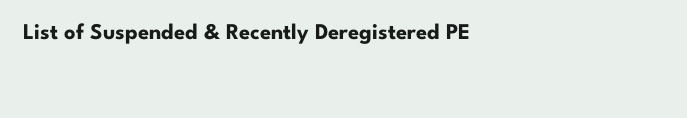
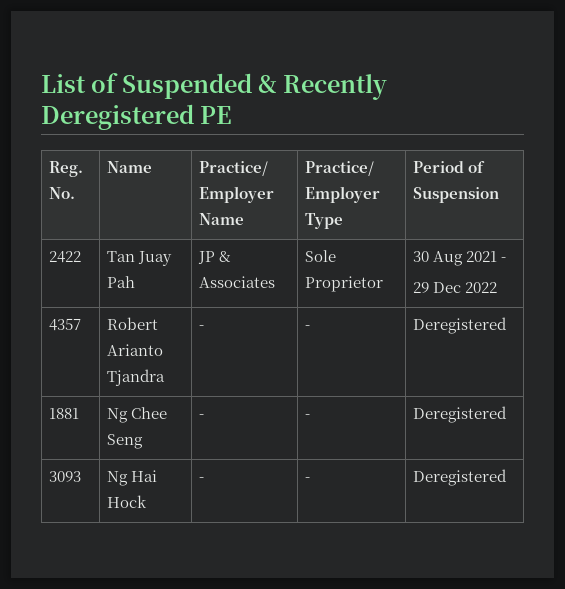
(471, 31) none -> [49,161,84,177] [49,187,76,199] [107,161,153,173] [199,161,269,176] [199,186,275,203] [199,213,245,225] [305,161,375,176] [305,186,381,203] [305,213,344,229] [413,161,486,173] [413,187,500,203] [49,251,82,263] [107,251,173,266] [107,276,136,288] [198,251,232,264] [199,276,276,288] [305,250,337,262] [305,276,384,292] [413,251,507,266] [413,282,498,293] [49,318,82,331] [107,317,159,330] [107,344,164,356] [107,369,166,386] [199,325,205,330] [305,325,311,330] [413,317,508,334] [49,408,80,419] [107,407,168,423] [107,434,144,449] [199,414,205,419] [305,414,311,419] [413,406,508,423] [49,471,82,482] [107,470,158,486] [107,495,148,508] [199,477,205,482] [305,477,311,482] [413,469,508,486] // Reg. No. | Name | Practice/ Employer Name | Practice/ Employer Type | Period of Suspension // 2422 | Tan Juay Pah | JP & Associates | Sole Proprietor | 30 Aug 2021 - // 29 Dec 2022 // 4357 | Robert Arianto Tjandra | - | - | Deregistered // 1881 | Ng Chee Seng | - | - | Deregistered // 3093 | Ng Hai Hock | - | - | Deregistered

